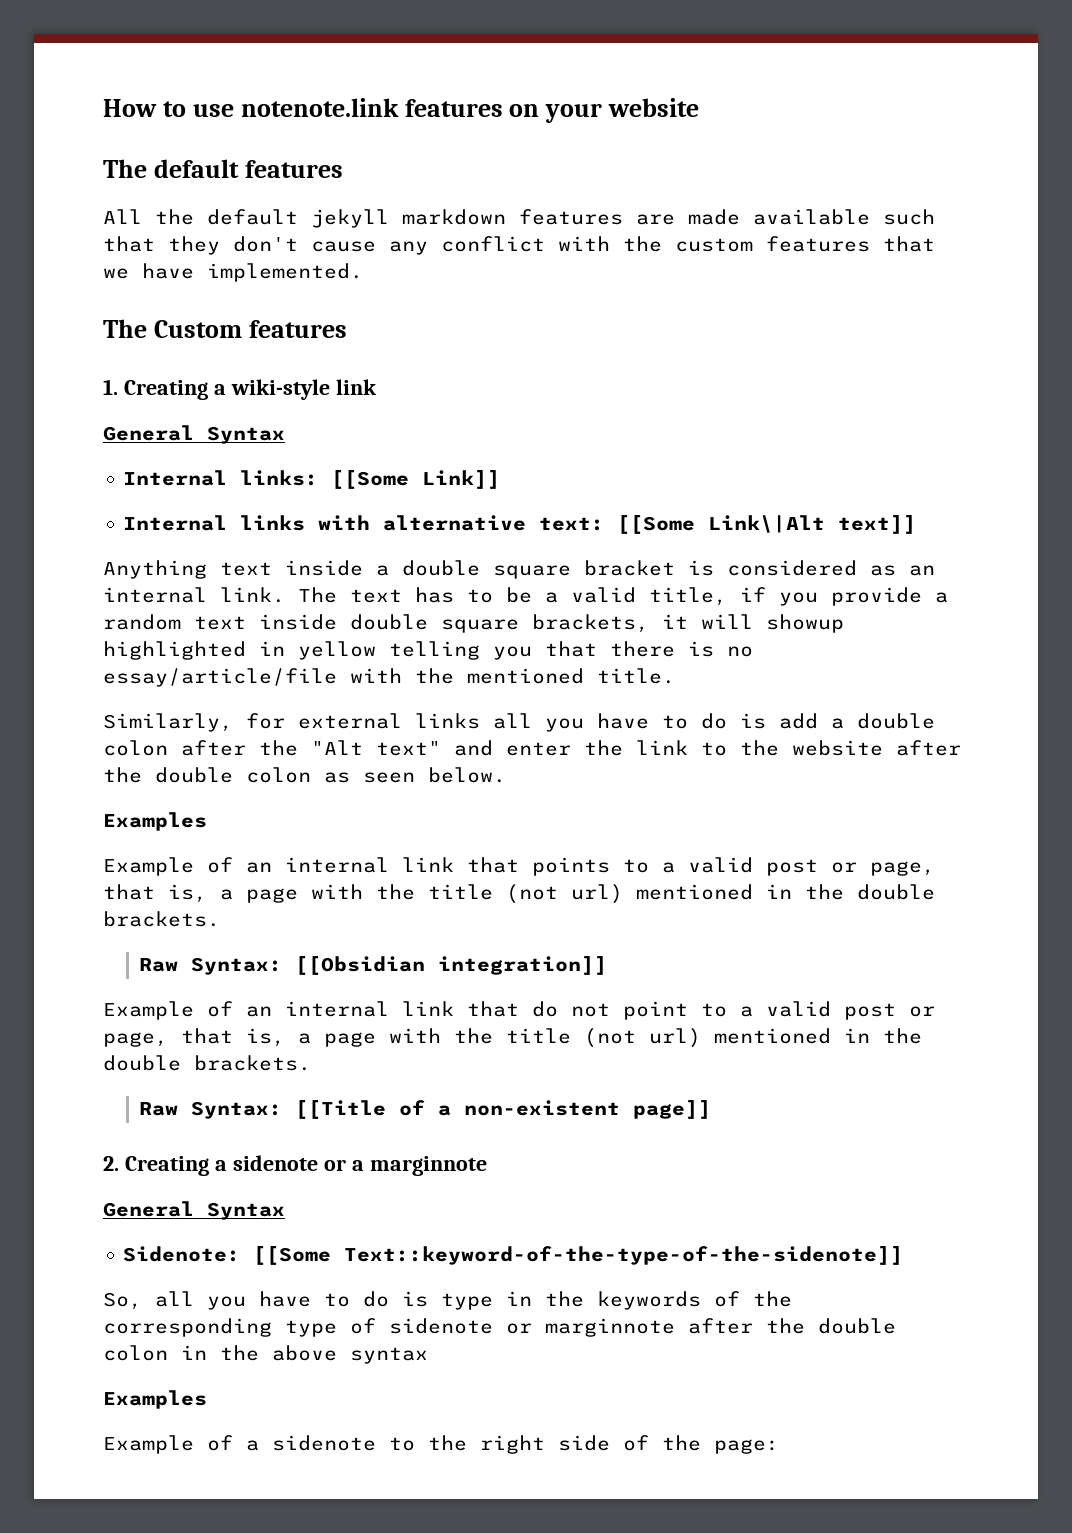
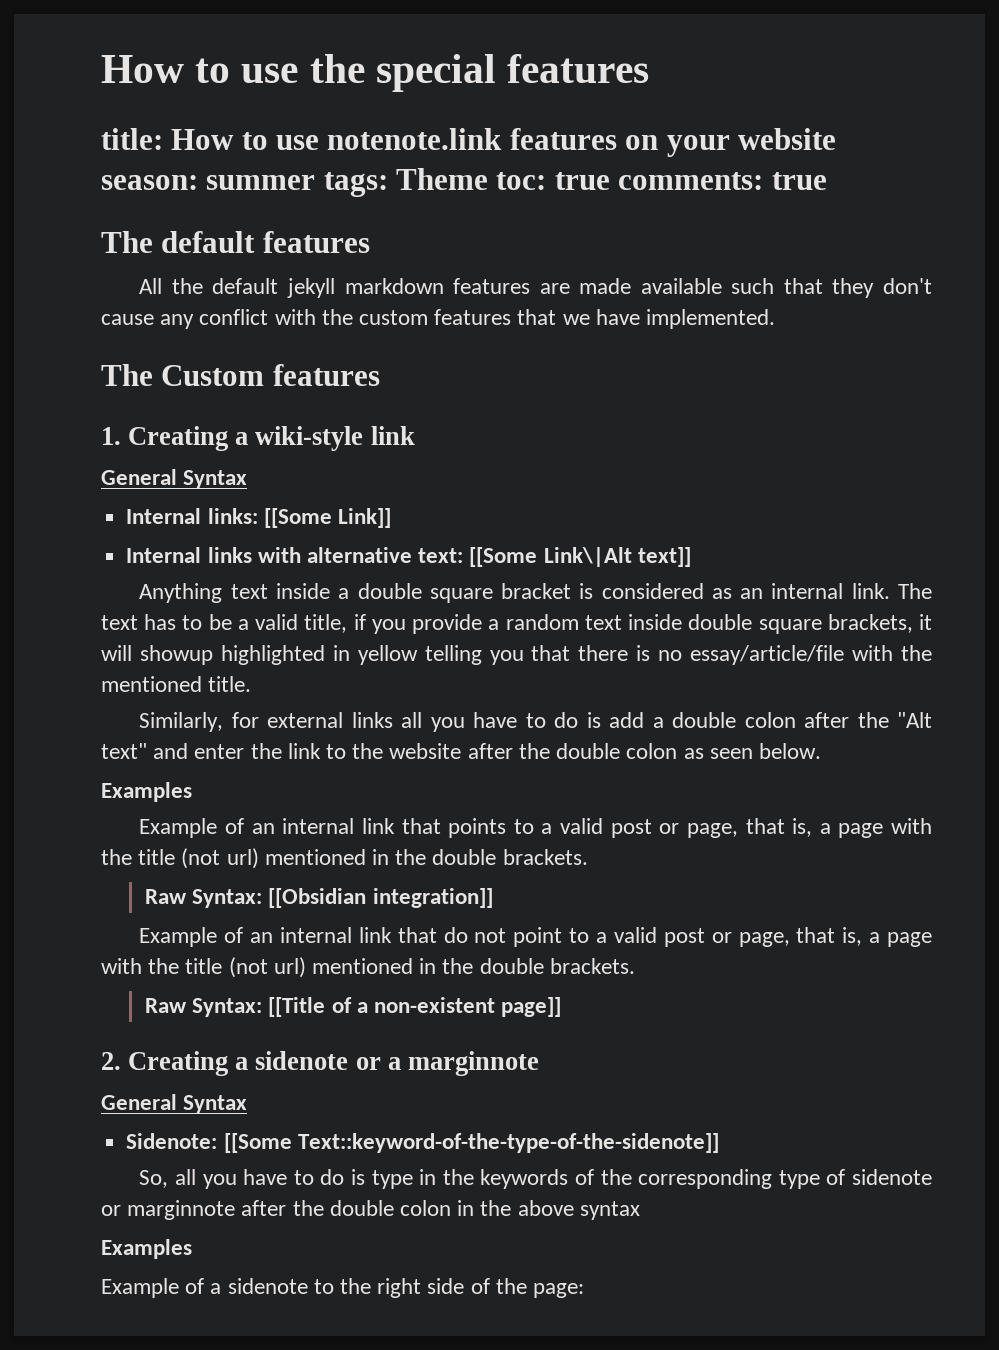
[103,99,234,117] How to use -> [101,54,650,92] [101,128,320,150] How to use the special features // title: How to use
(700, 107) none -> [101,168,827,197] season: summer tags: Theme toc: true comments: true

